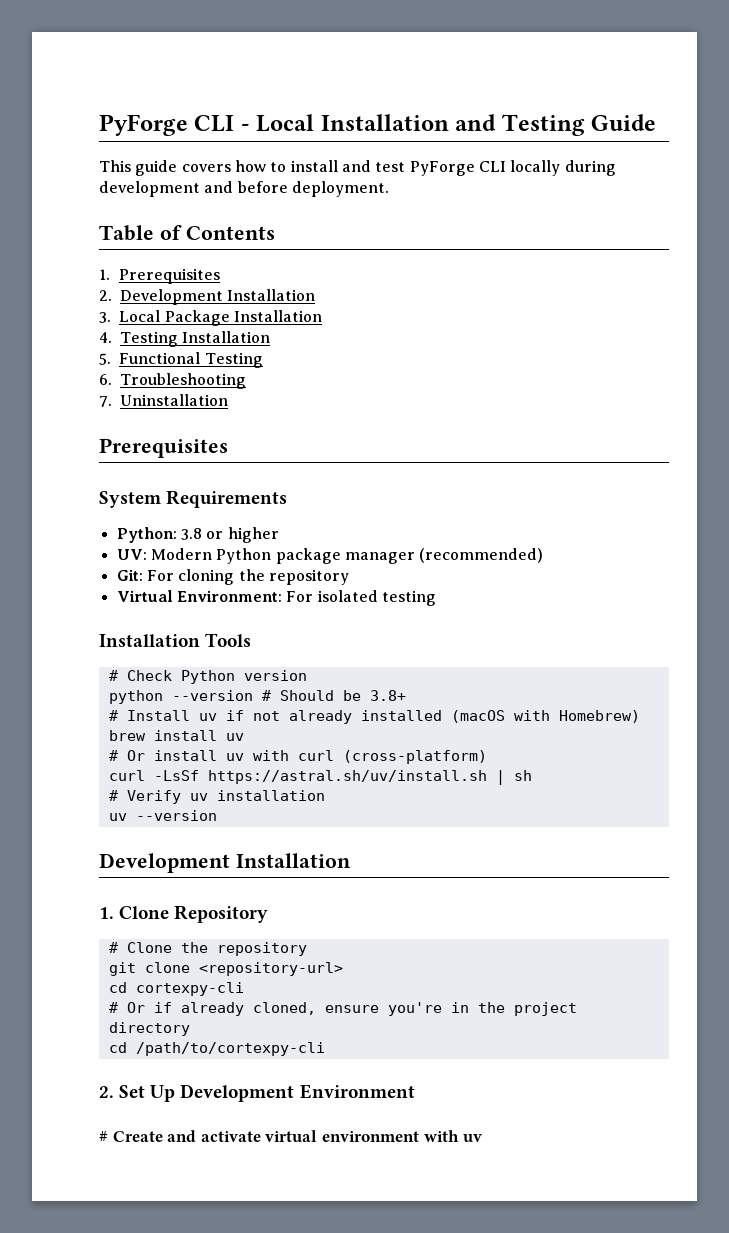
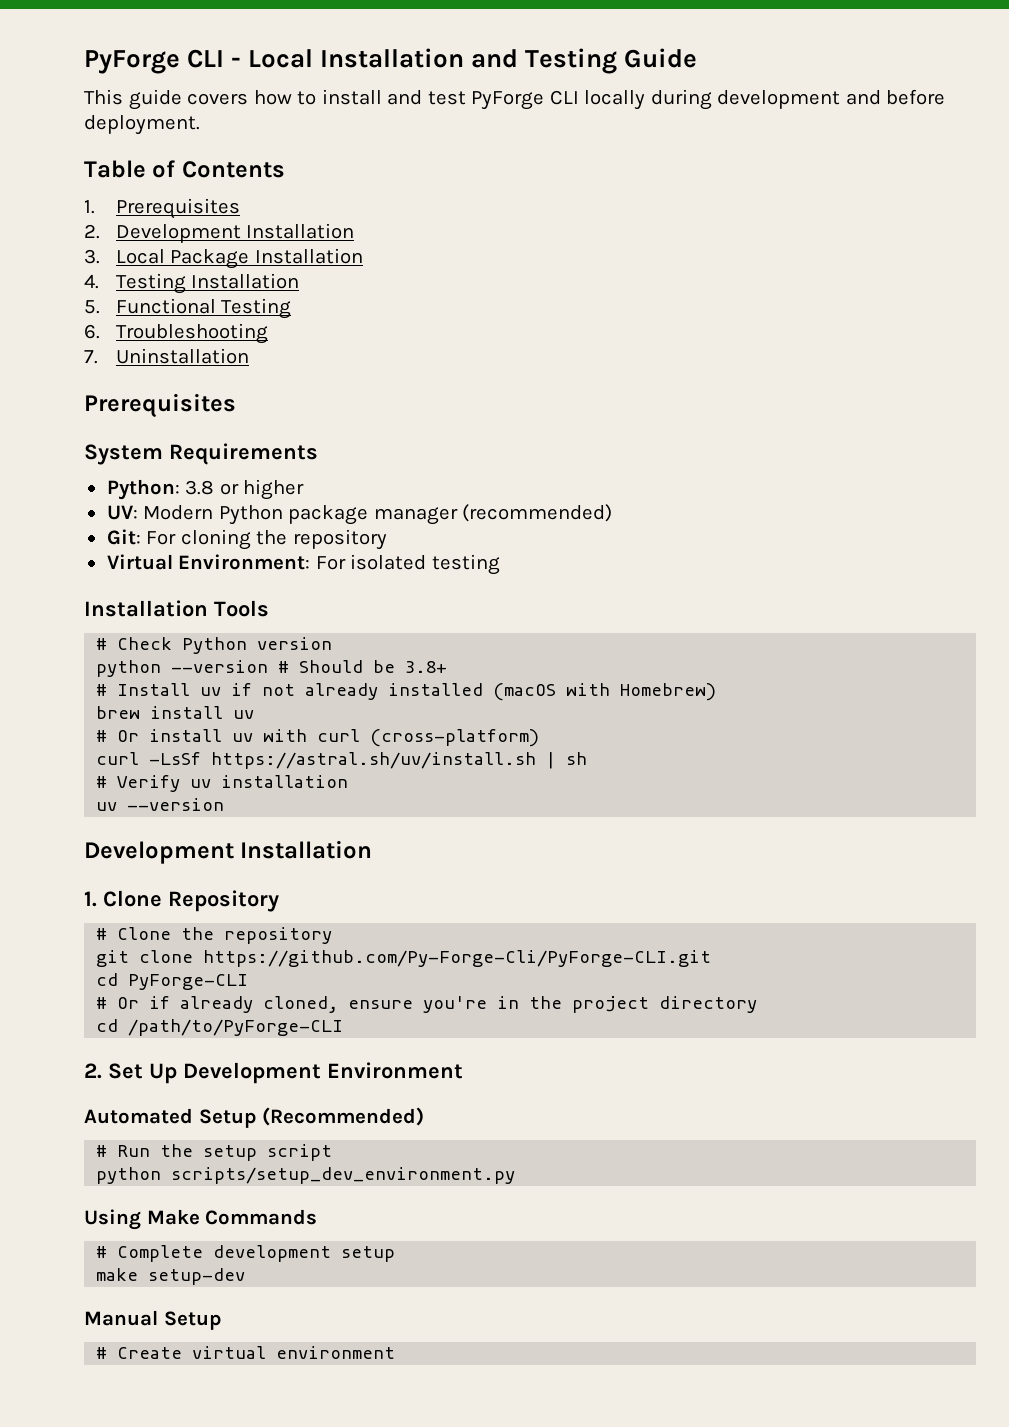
[198,962,343,976] [108,982,244,996] <repository-url> // cd cortexpy-cli -> [203,950,712,967] [96,973,249,990] https://github.com/Py-Forge-Cli/PyForge-CLI.git // cd PyForge-CLI
[135,1042,325,1056] /path/to/cortexpy-cli -> [128,1019,344,1036] /path/to/PyForge-CLI
[99,1130,483,1142] # Create and activate virtual environment with uv -> [84,1107,425,1128] [96,1144,333,1161] [96,1167,516,1184] [84,1209,318,1230] [96,1245,396,1262] [96,1268,246,1285] [84,1310,222,1330] [96,1346,396,1359] Automated Setup (Recommended) // # Run the setup script // python scripts/setup_dev_environment.py // Using Make Commands // # Complete development setup // make setup-dev // Manual Setup // # Create virtual environment

